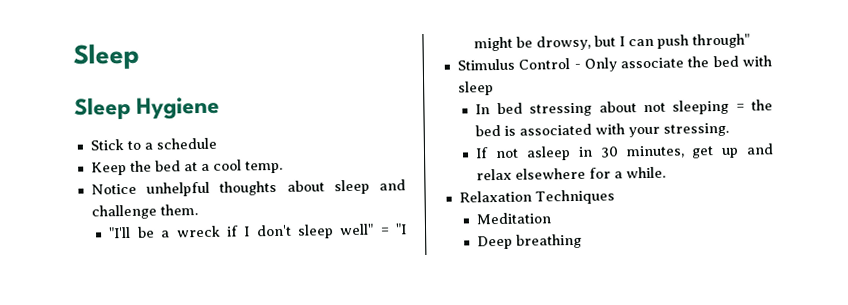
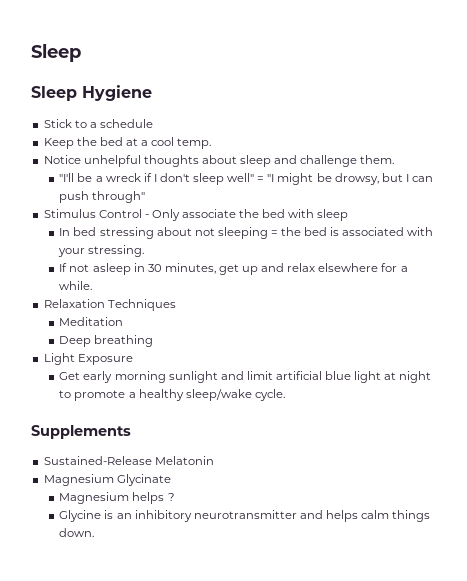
(583, 241) none -> [43,353,133,365] [59,371,432,383] [59,389,285,401] [31,425,131,439] [43,456,214,465] [43,474,171,486] [59,492,175,504] [59,510,431,522] [59,528,95,537] // Light Exposure // Get early morning sunlight and limit artificial blue light at night to promote a healthy sleep/wake cycle. // Supplements // Sustained-Release Melatonin // Magnesium Glycinate // Magnesium helps ? // Glycine is an inhibitory neurotransmitter and helps calm things down.

